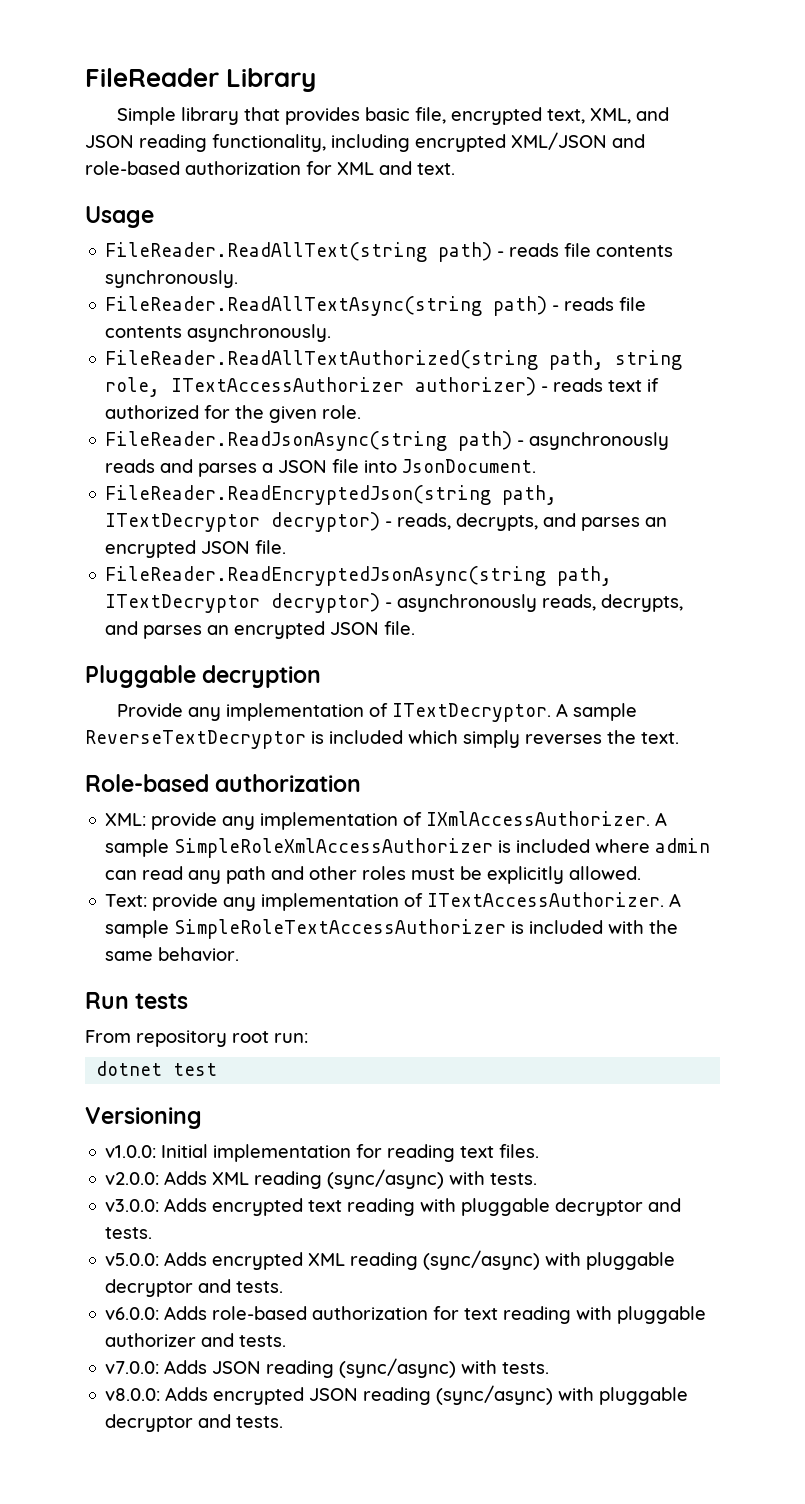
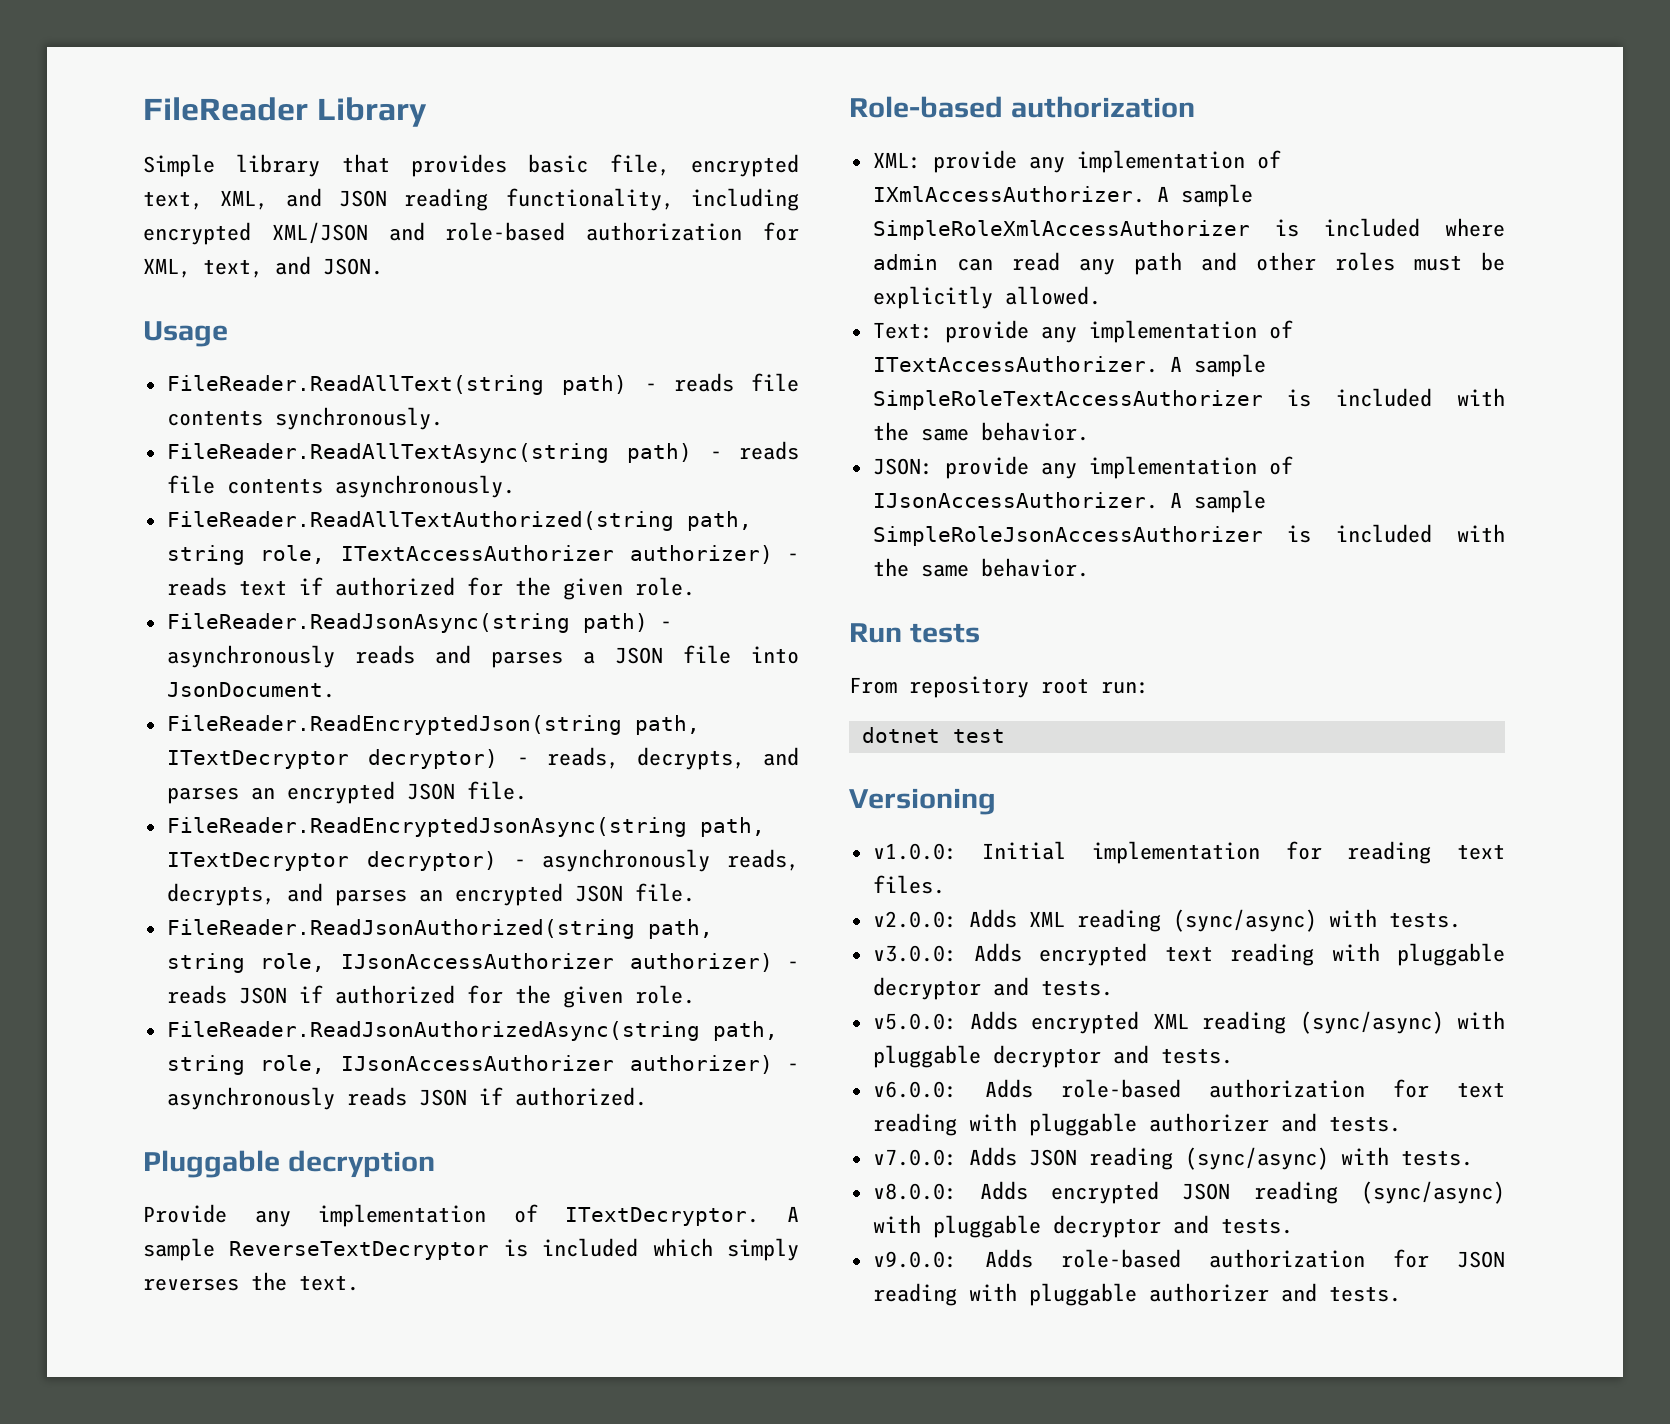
[337,161,455,175] XML and text. -> [143,256,383,278] XML, text, and JSON.
(416, 628) none -> [166,919,713,939] [166,953,800,973] [166,985,695,1008] [166,1021,778,1041] [166,1055,800,1075] [166,1087,647,1110] // FileReader.ReadJsonAuthorized(string path, string role, IJsonAccessAuthorizer authorizer) - reads JSON if authorized for the given role. // FileReader.ReadJsonAuthorizedAsync(string path, string role, IJsonAccessAuthorizer authorizer) - asynchronously reads JSON if authorized.
(240, 954) none -> [872,456,1293,479] [872,490,1266,513] [872,524,1505,546] [872,558,1089,577] // JSON: provide any implementation of IJsonAccessAuthorizer. A sample SimpleRoleJsonAccessAuthorizer is included with the same behavior.
(284, 1422) none -> [872,1249,1505,1268] [872,1283,1401,1306] // v9.0.0: Adds role-based authorization for JSON reading with pluggable authorizer and tests.

